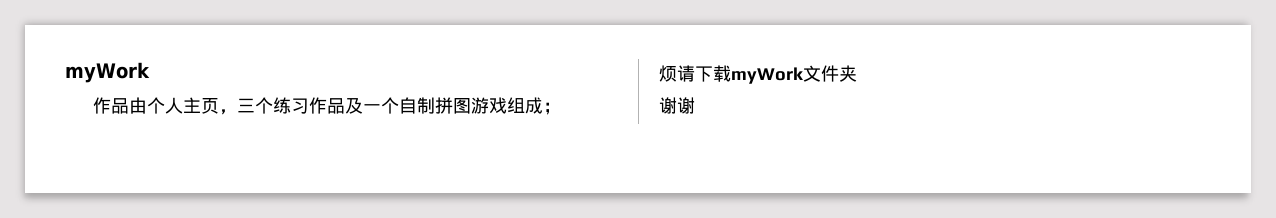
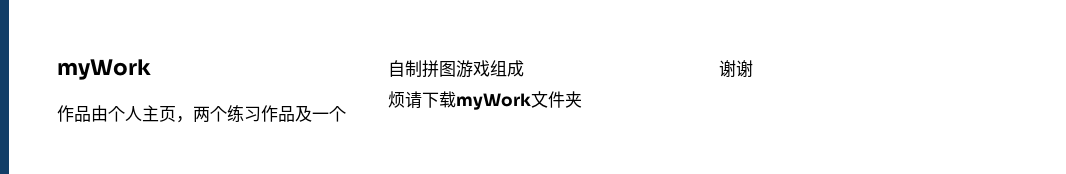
[237,98,256,113] 三 -> [193,106,210,122] 两
[543,102,562,115] ； -> (524, 68) none

